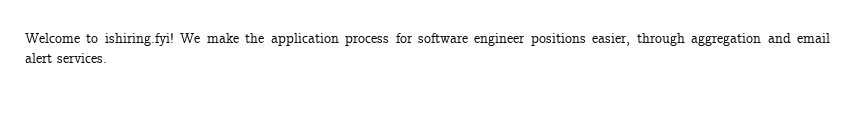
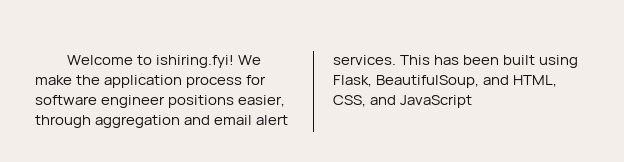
(107, 58) none -> [400,55,579,68] [333,75,558,88] [333,95,473,108] This has been built using Flask, BeautifulSoup, and HTML, CSS, and JavaScript

